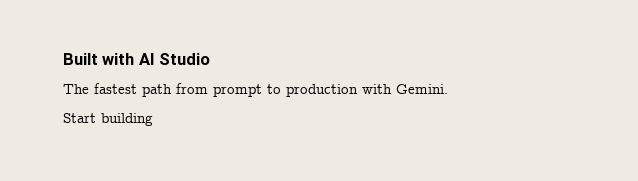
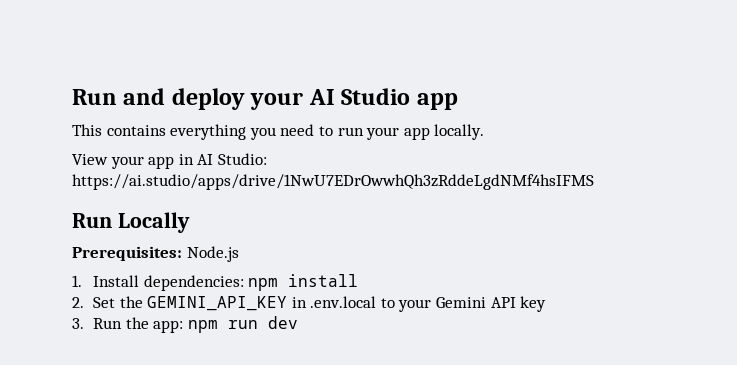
[63,53,211,65] [63,83,448,97] [63,113,153,126] Built with AI Studio // The fastest path from prompt to production with Gemini. // Start building -> [72,88,458,110] [72,124,485,140] [72,153,267,169] [72,174,594,190] [72,212,190,233] [72,246,239,262] [72,274,359,291] [72,296,547,312] [72,316,298,333] Run and deploy your AI Studio app // This contains everything you need to run your app locally. // View your app in AI Studio: https://ai.studio/apps/drive/1NwU7EDrOwwhQh3zRddeLgdNMf4hsIFMS // Run Locally // Prerequisites: Node.js // 1. Install dependencies: npm install // 2. Set the GEMINI_API_KEY in .env.local to your Gemini API key // 3. Run the app: npm run dev

